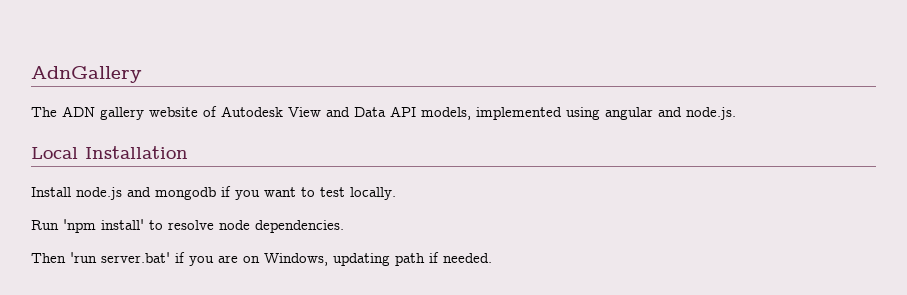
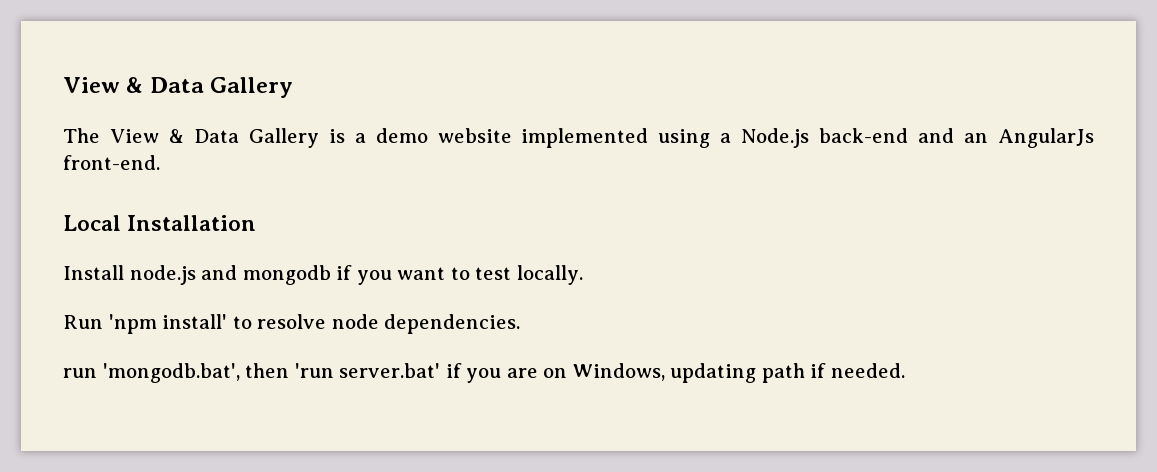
[31,66,142,83] [31,106,736,120] AdnGallery // The ADN gallery website of Autodesk View and Data API models, implemented using angular and node.js. -> [63,77,294,98] [63,128,1094,148] [63,155,160,170] View & Data Gallery // The View & Data Gallery is a demo website implemented using a Node.js back-end and an AngularJs front-end.
[31,253,66,263] Then -> [63,363,290,383] run 'mongodb.bat', then

